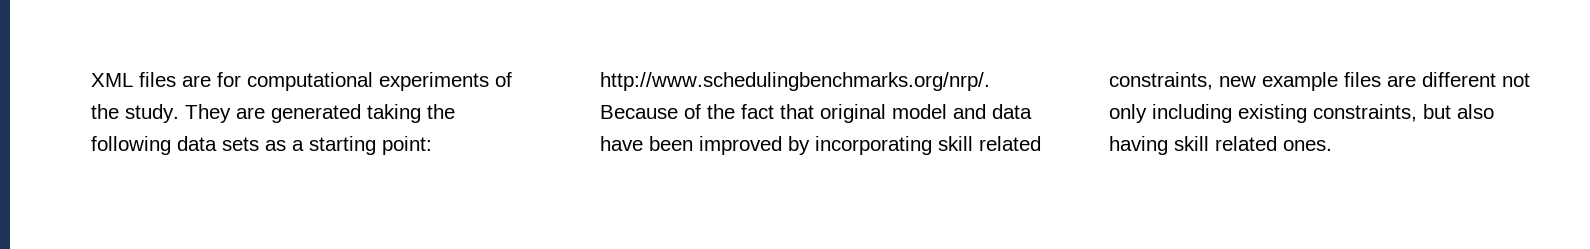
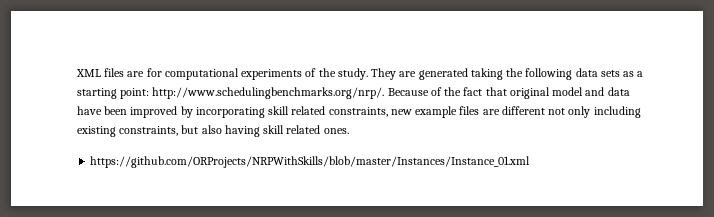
(1332, 145) none -> [90,156,531,168] // https://github.com/ORProjects/NRPWithSkills/blob/master/Instances/Instance_01.xml

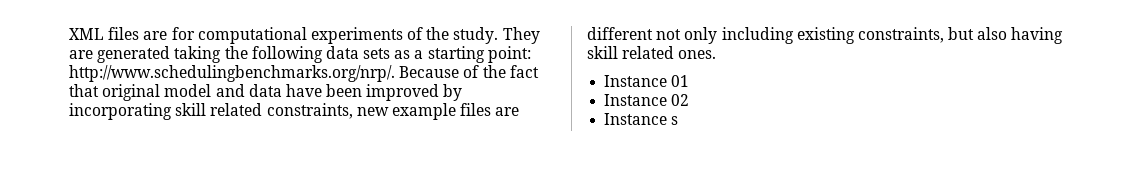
[90,156,531,168] https://github.com/ORProjects/NRPWithSkills/blob/master/Instances/Instance_01.xml -> [604,75,690,87] [604,94,690,106] [604,113,679,125] Instance 01 // Instance 02 // Instance s

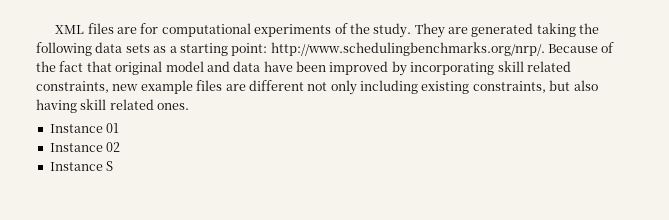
[671,116,679,125] s -> [106,161,114,171] S

